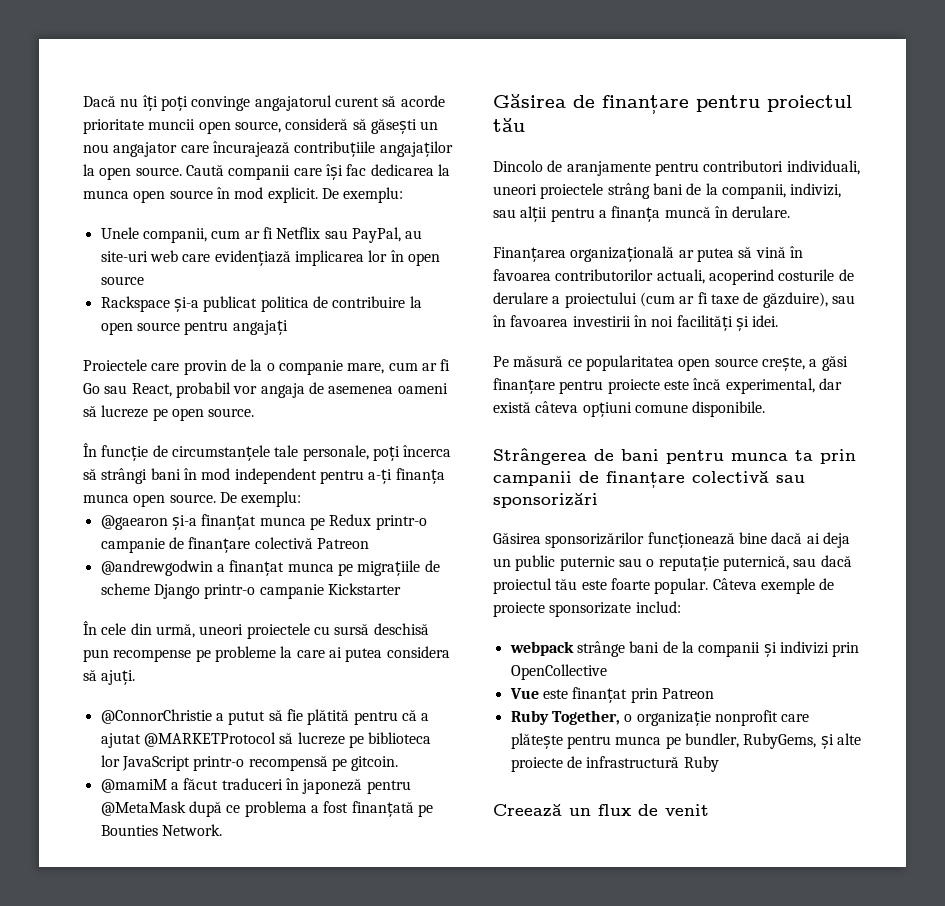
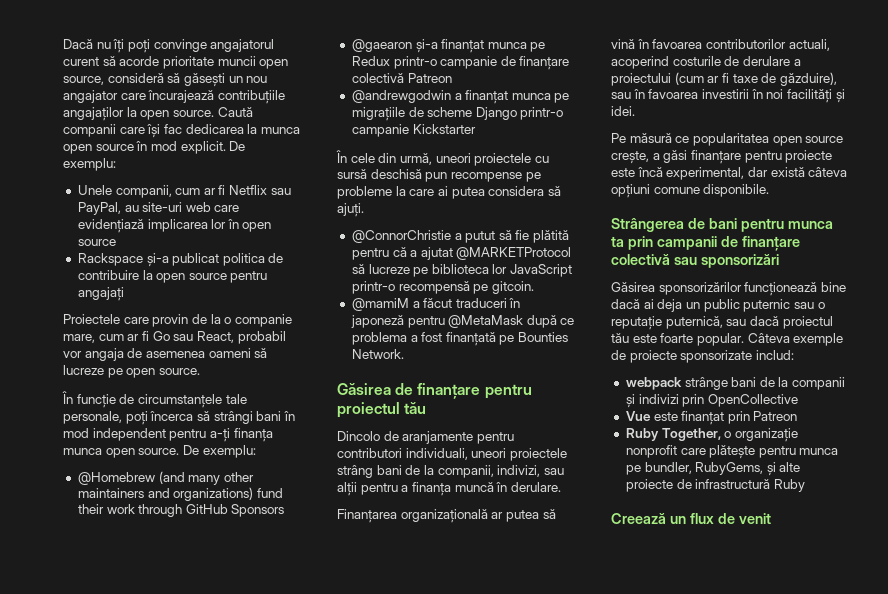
(302, 499) none -> [77,471,254,485] [77,487,283,501] [77,504,285,517] // @Homebrew (and many other maintainers and organizations) fund their work through GitHub Sponsors

